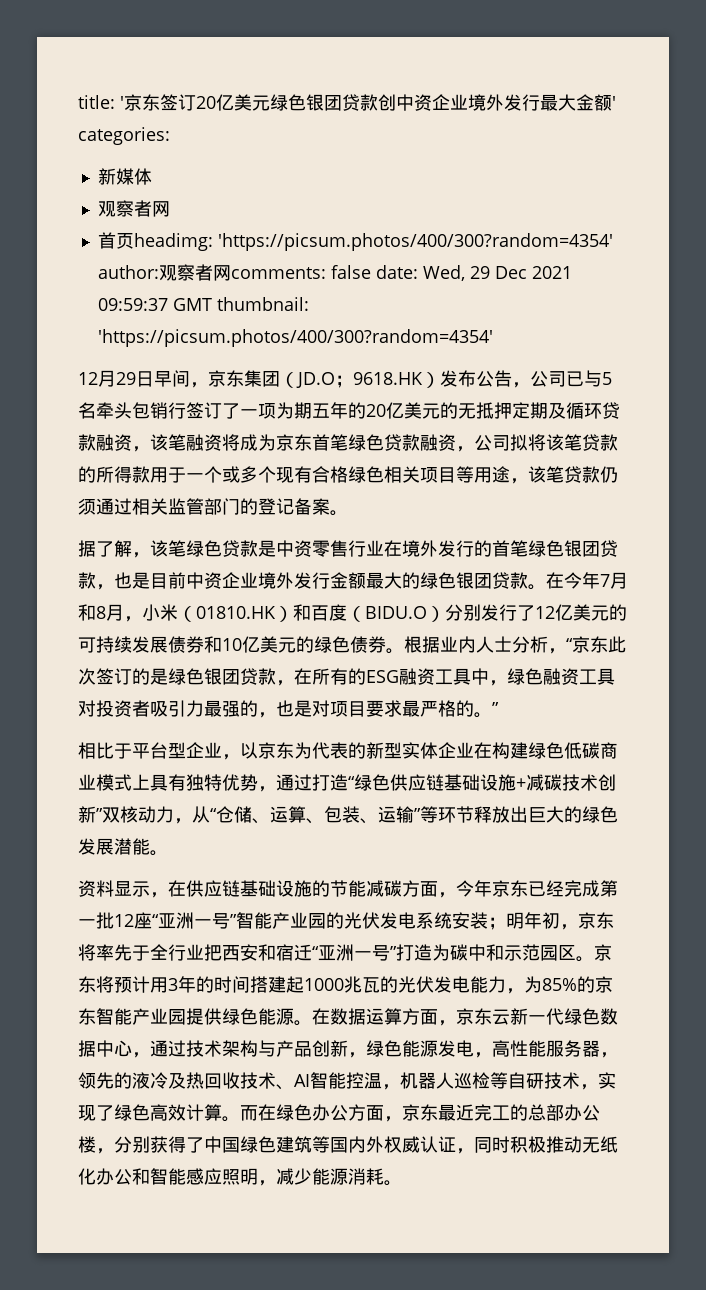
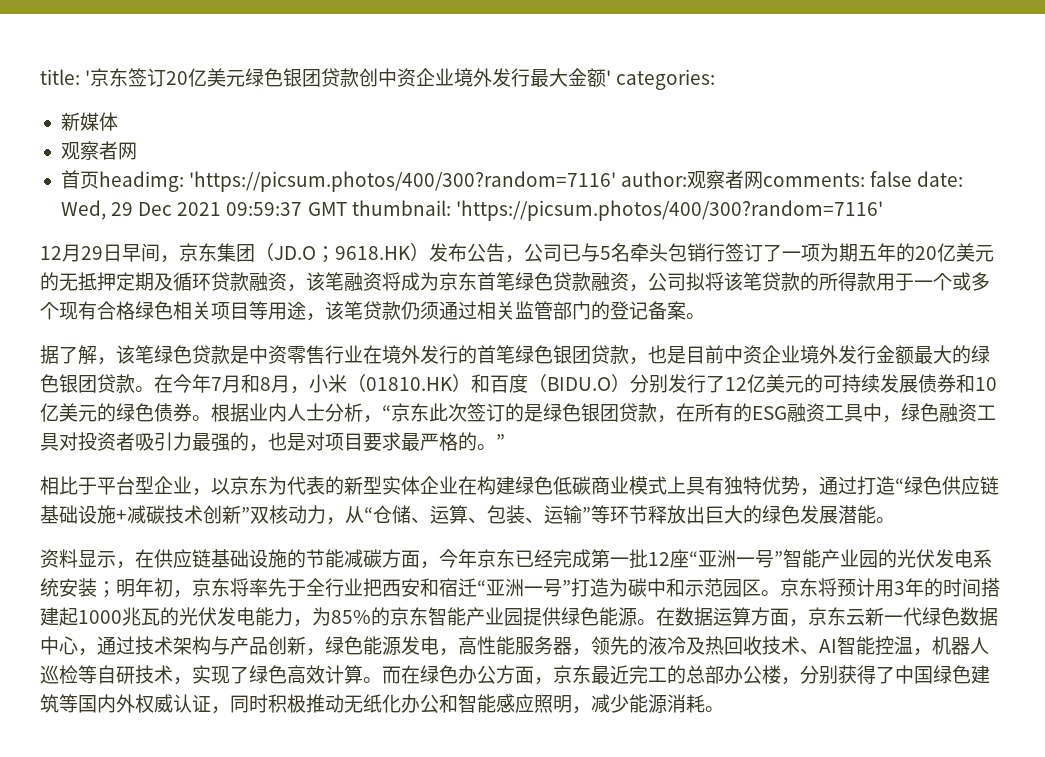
[217,233,613,251] 'https://picsum.photos/400/300?random=4354' -> [189,171,617,192] 'https://picsum.photos/400/300?random=7116'
[97,329,493,347] 'https://picsum.photos/400/300?random=4354' -> [455,200,883,221] 'https://picsum.photos/400/300?random=7116'

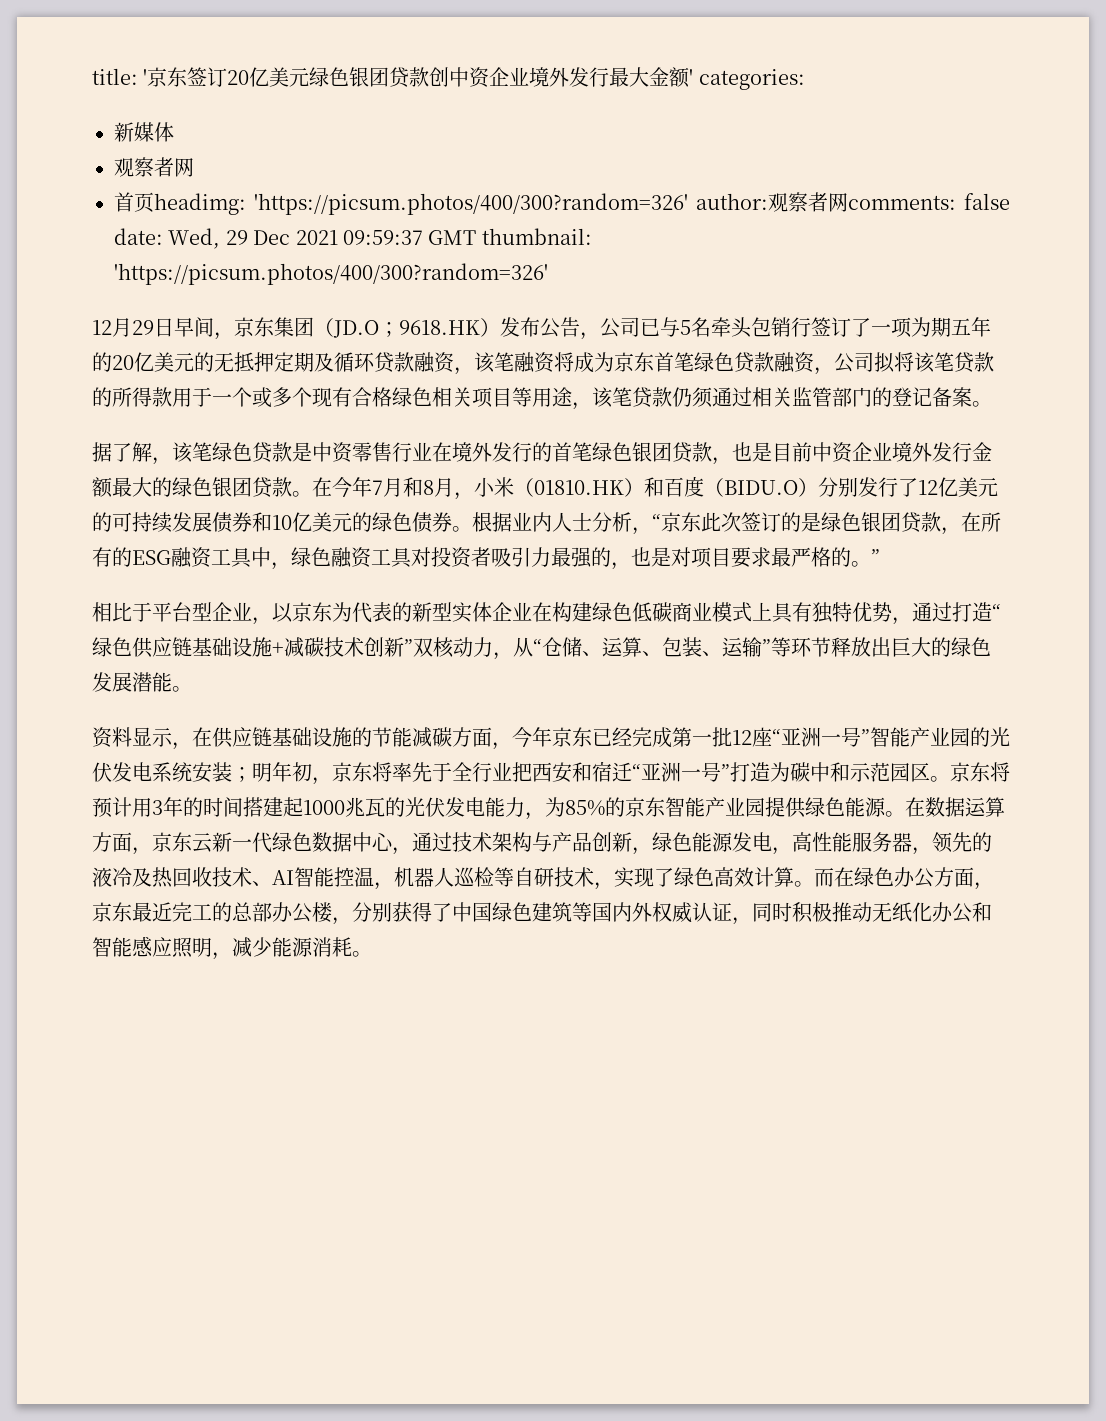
[189,171,617,192] 'https://picsum.photos/400/300?random=7116' -> [254,193,688,215] 'https://picsum.photos/400/300?random=326'
[455,200,883,221] 'https://picsum.photos/400/300?random=7116' -> [114,263,548,285] 'https://picsum.photos/400/300?random=326'

